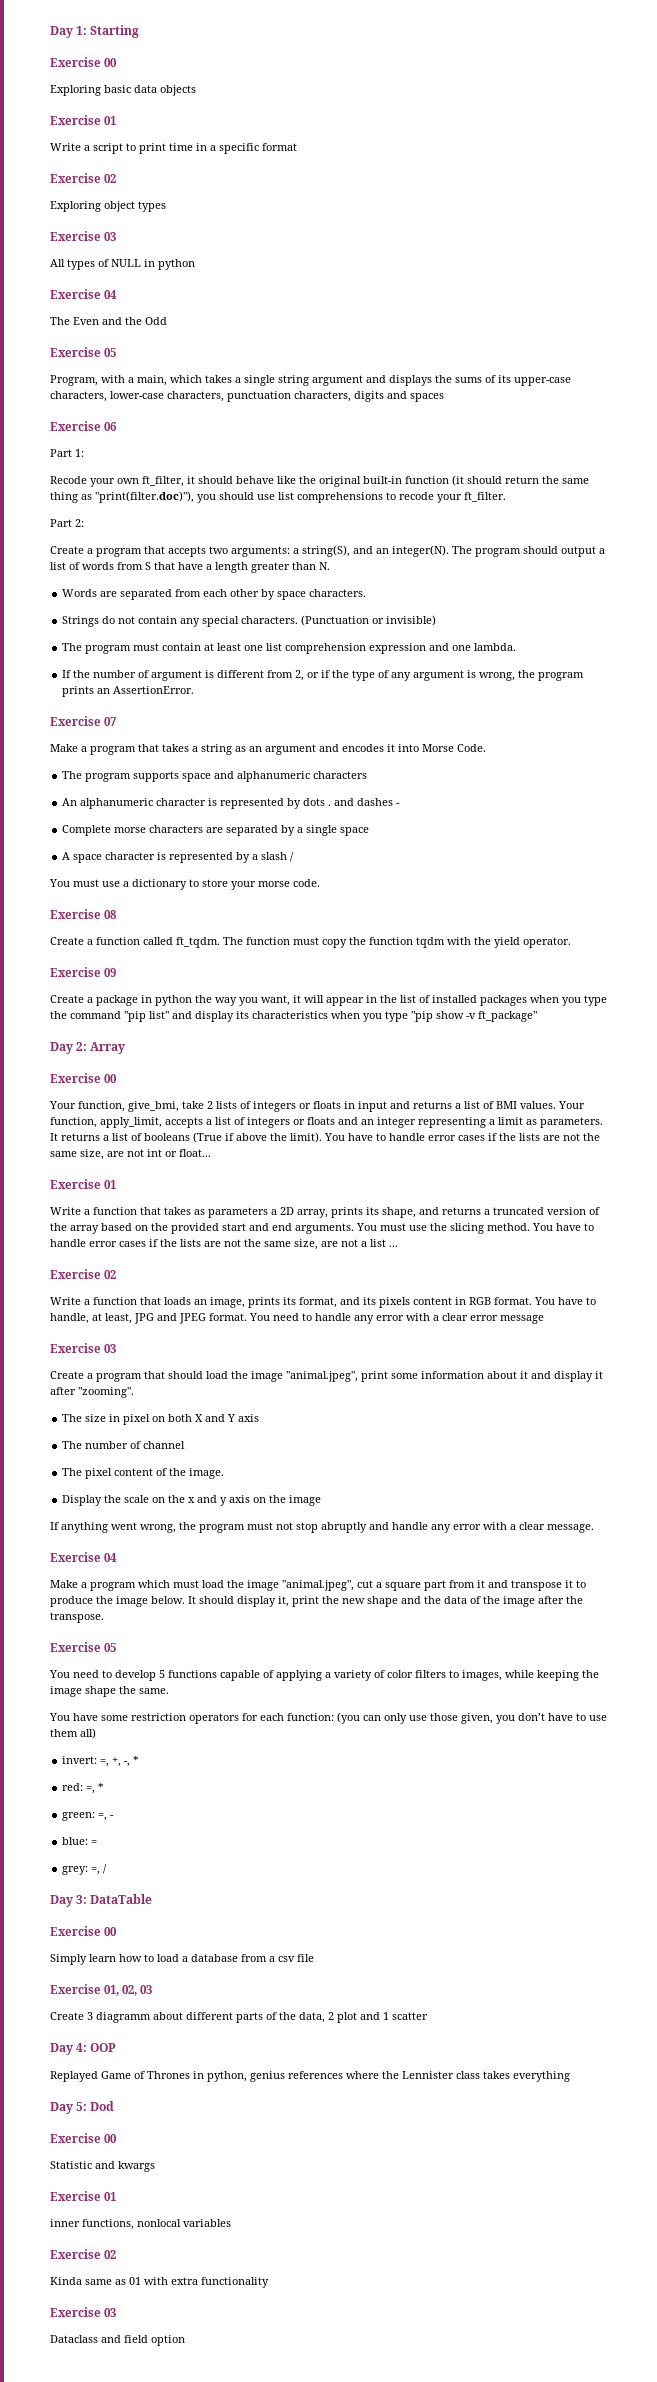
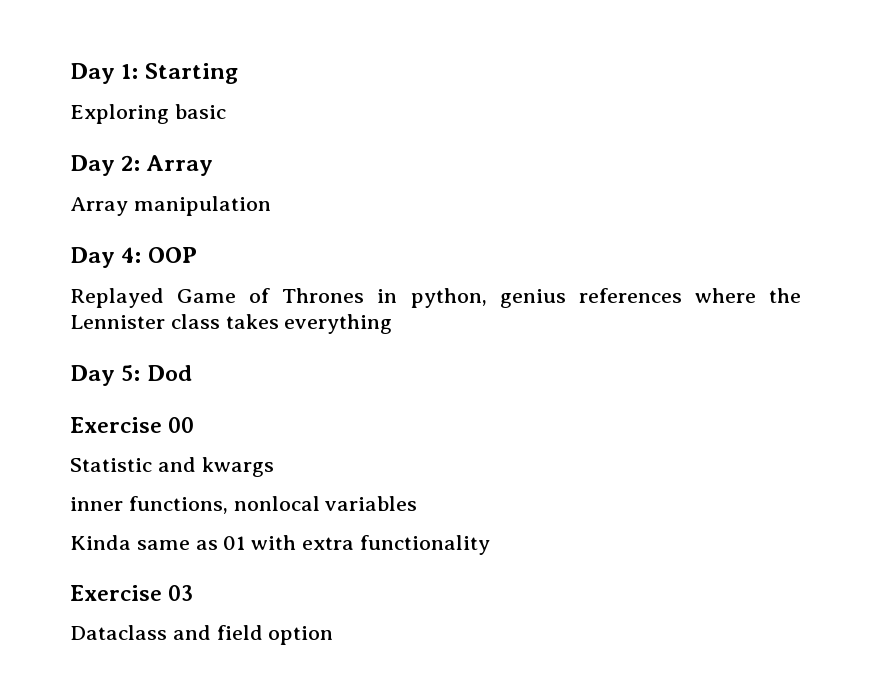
[50,57,118,67] // Exercise 00 -> (238, 73) none
[134,85,196,96] [50,115,117,125] [50,143,297,154] [50,173,117,183] [50,201,166,212] [50,231,117,241] [50,259,195,270] [50,289,118,299] [50,317,167,325] [50,347,117,357] [50,375,571,386] [50,391,444,402] [50,421,118,431] [50,449,84,457] [50,475,589,487] [50,491,506,503] [50,519,84,527] [50,545,605,557] [50,562,330,573] [62,589,367,600] [62,615,437,627] [62,643,517,654] [62,670,585,681] [62,686,195,697] [50,716,118,726] [50,744,486,755] [62,771,368,782] [62,798,401,809] [62,825,370,836] [62,852,295,863] [49,879,320,890] [50,909,118,919] [50,937,571,948] [50,967,117,977] [50,995,607,1006] [50,1011,537,1022] [50,1042,126,1054] [50,1073,118,1083] [49,1101,585,1112] [50,1117,603,1128] [50,1132,600,1143] [50,1149,211,1160] [50,1179,117,1189] [50,1207,600,1218] [50,1223,594,1234] [50,1239,398,1250] [50,1269,117,1279] [50,1297,596,1308] [50,1313,544,1324] [50,1343,117,1353] [50,1371,603,1382] [50,1387,134,1398] [62,1414,260,1425] [62,1441,186,1449] [62,1468,225,1479] [62,1495,322,1506] [50,1522,594,1533] [50,1552,118,1562] [50,1580,586,1591] [50,1596,583,1607] [50,1612,104,1623] [50,1642,117,1652] [49,1670,599,1681] [50,1686,169,1697] [49,1712,607,1724] [50,1728,96,1739] [62,1756,140,1767] [62,1783,105,1794] [62,1812,115,1821] [62,1837,98,1845] [62,1864,108,1875] [50,1894,153,1907] [50,1926,118,1936] [50,1954,314,1965] [50,1984,153,1996] [50,2012,428,2023] data objects // Exercise 01 // Write a script to print time in a specific format // Exercise 02 // Exploring object types // Exercise 03 // All types of NULL in python // Exercise 04 // The Even and the Odd // Exercise 05 // Program, with a main, which takes a single string argument and displays the sums of its upper-case characters, lower-case characters, punctuation characters, digits and spaces // Exercise 06 // Part 1: // Recode your own ft_filter, it should behave like the original built-in function (it should return the same thing as "print(filter.doc)"), you should use list comprehensions to recode your ft_filter. // Part 2: // Create a program that accepts two arguments: a string(S), and an integer(N). The program should output a list of words from S that have a length greater than N. // Words are separated from each other by space characters. // Strings do not contain any special characters. (Punctuation or invisible) // The program must contain at least one list comprehension expression and one lambda. // If the number of argument is different from 2, or if the type of any argument is wrong, the program prints an AssertionError. // Exercise 07 // Make a program that takes a string as an argument and encodes it into Morse Code. // The program supports space and alphanumeric characters // An alphanumeric character is represented by dots . and dashes - // Complete morse characters are separated by a single space // A space character is represented by a slash / // You must use a dictionary to store your morse code. // Exercise 08 // Create a function called ft_tqdm. The function must copy the function tqdm with the yield operator. // Exercise 09 // Create a package in python the way you want, it will appear in the list of installed packages when you type the command "pip list" and display its characteristics when you type "pip show -v ft_package" // Day 2: Array // Exercise 00 // Your function, give_bmi, take 2 lists of integers or floats in input and returns a list of BMI values. Your function, apply_limit, accepts a list of integers or floats and an integer representing a limit as parameters. It returns a list of booleans (True if above the limit). You have to handle error cases if the lists are not the same size, are not int or float... // Exercise 01 // Write a function that takes as parameters a 2D array, prints its shape, and returns a truncated version of the array based on the provided start and end arguments. You must use the slicing method. You have to handle error cases if the lists are not the same size, are not a list ... // Exercise 02 // Write a function that loads an image, prints its format, and its pixels content in RGB format. You have to handle, at least, JPG and JPEG format. You need to handle any error with a clear error message // Exercise 03 // Create a program that should load the image "animal.jpeg", print some information about it and display it after "zooming". // The size in pixel on both X and Y axis // The number of channel // The pixel content of the image. // Display the scale on the x and y axis on the image // If anything went wrong, the program must not stop abruptly and handle any error with a clear message. // Exercise 04 // Make a program which must load the image "animal.jpeg", cut a square part from it and transpose it to produce the image below. It should display it, print the new shape and the data of the image after the transpose. // Exercise 05 // You need to develop 5 functions capable of applying a variety of color filters to images, while keeping the image shape the same. // You have some restriction operators for each function: (you can only use those given, you don’t have to use them all) // invert: =, +, -, * // red: =, * // green: =, - // blue: = // grey: =, / // Day 3: DataTable // Exercise 00 // Simply learn how to load a database from a csv file // Exercise 01, 02, 03 // Create 3 diagramm about different parts of the data, 2 plot and 1 scatter -> [70,155,213,176] [70,196,271,216] // Day 2: Array // Array manipulation
[50,2191,117,2201] // Exercise 01 -> (274, 467) none
[50,2249,117,2259] // Exercise 02 -> (418, 503) none

